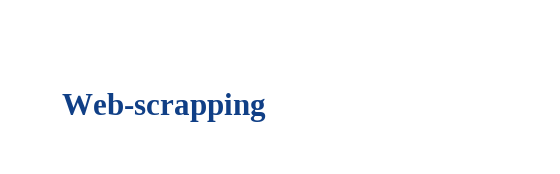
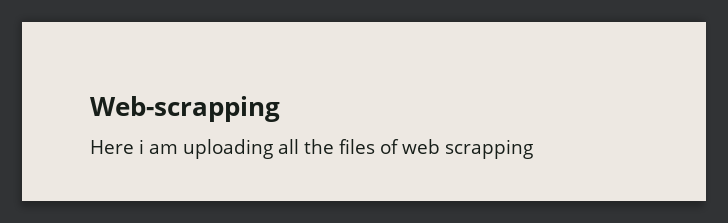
(266, 107) none -> [90,139,533,159] // Here i am uploading all the files of web scrapping

